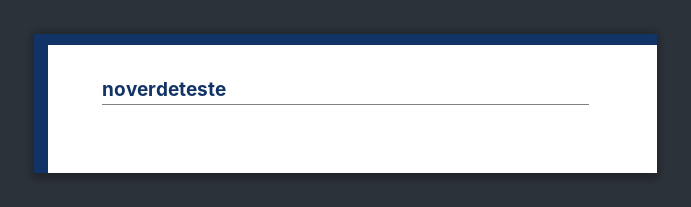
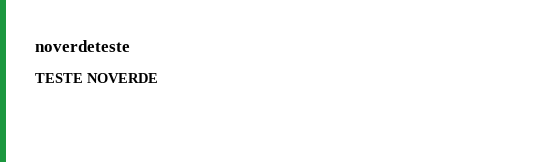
(226, 89) none -> [35,73,158,83] // TESTE NOVERDE

